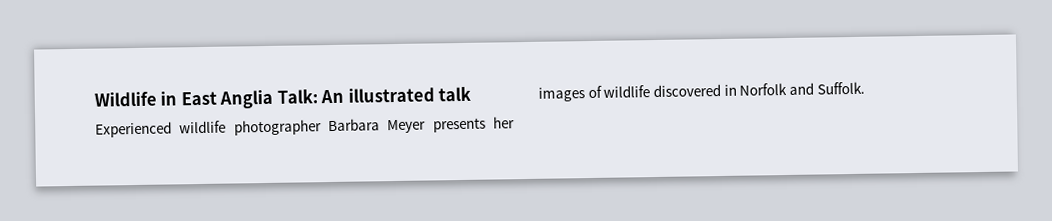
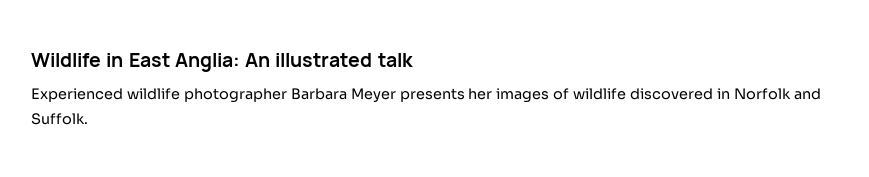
[219,89,318,109] Anglia Talk: -> [174,53,240,72] Anglia:

